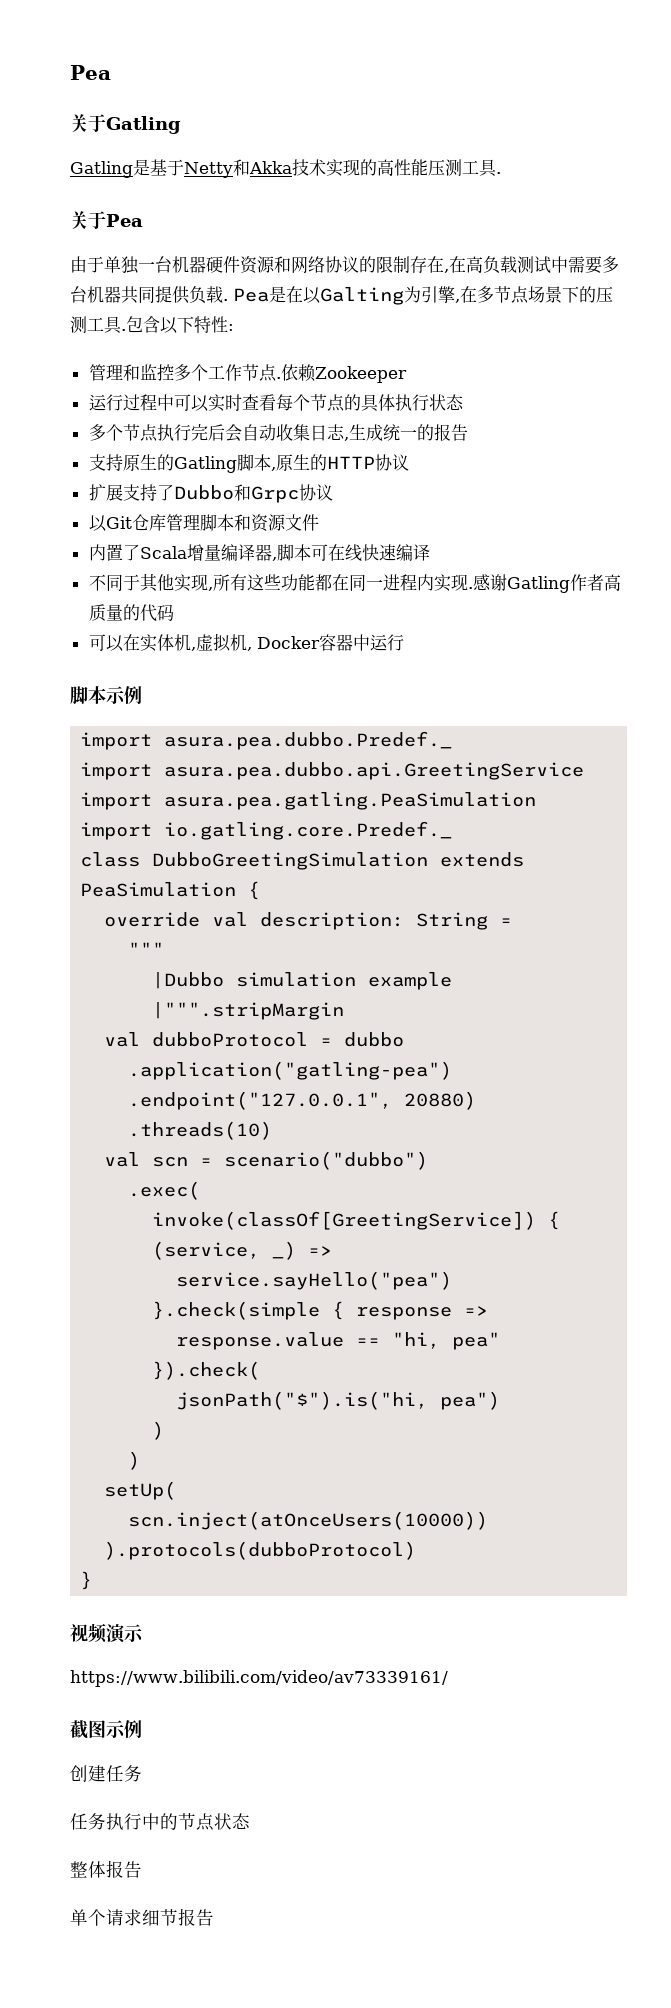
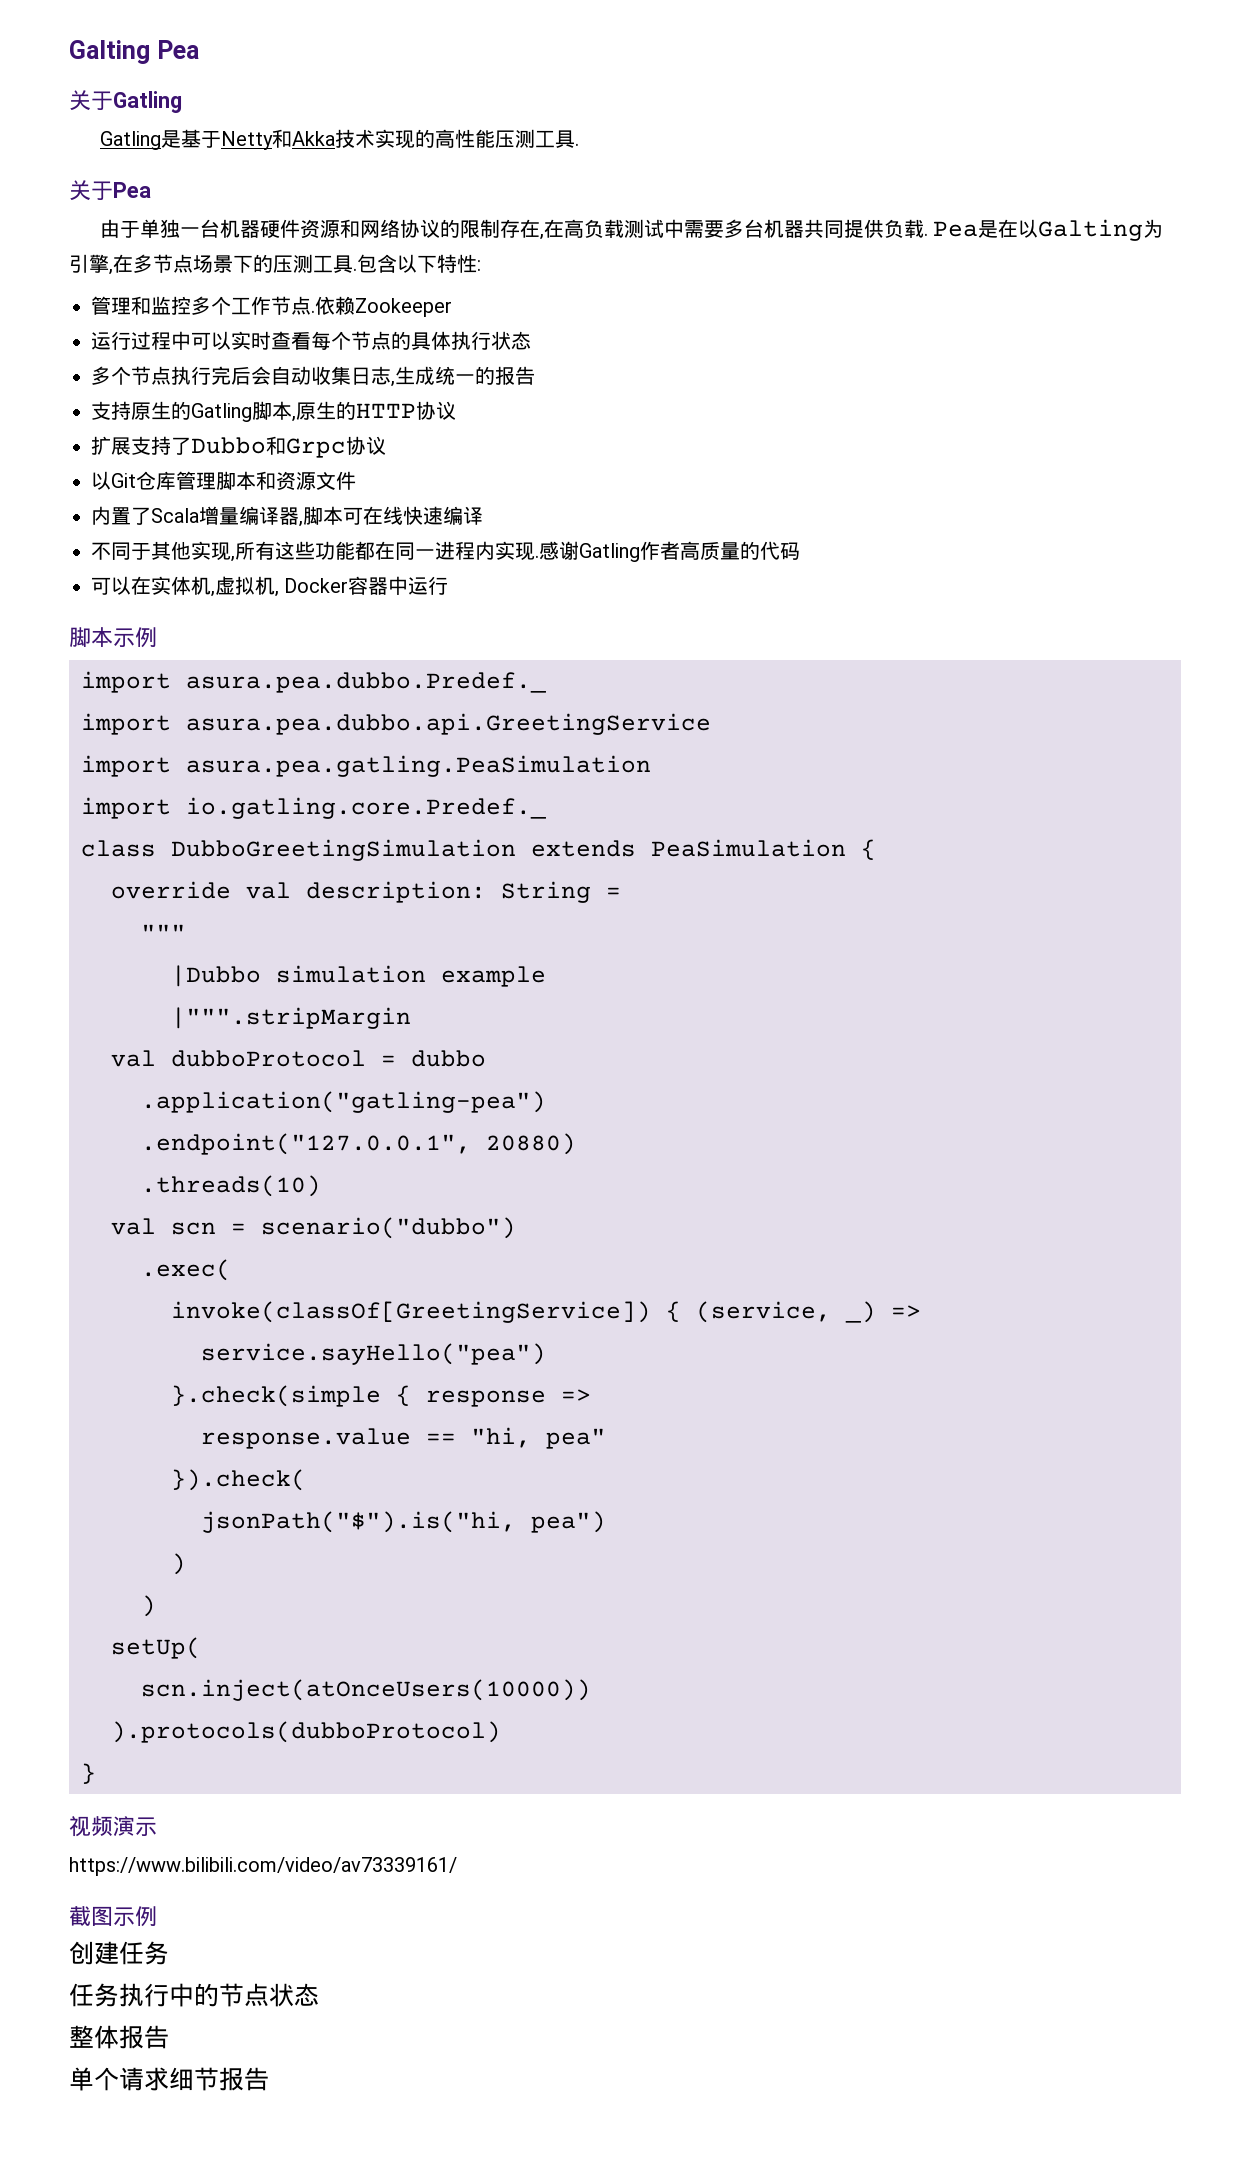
(70, 72) none -> [69,40,150,64] Galting

